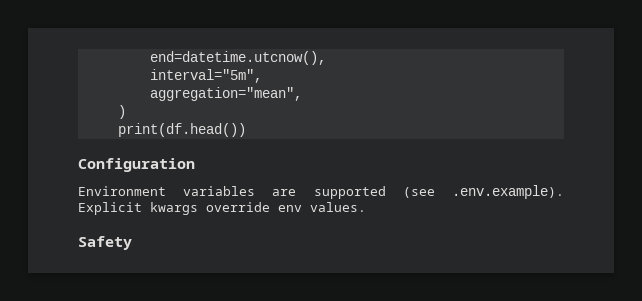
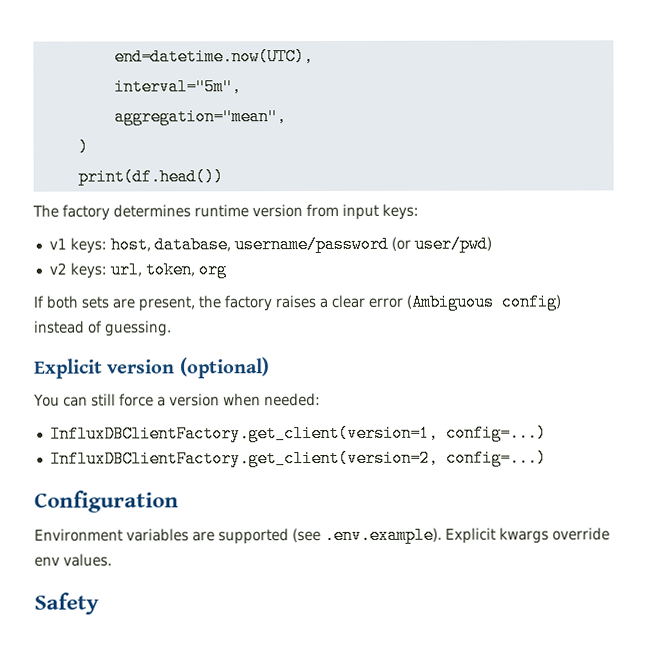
[149,51,326,65] end=datetime.utcnow(), -> [113,48,314,66] end=datetime.now(UTC),
(246, 130) none -> [32,203,419,221] [48,235,492,254] [48,261,227,279] [33,293,561,312] [33,320,172,337] [34,357,270,379] [33,393,321,407] [49,424,547,443] [49,449,547,468] // The factory determines runtime version from input keys: // v1 keys: host, database, username/password (or user/pwd) // v2 keys: url, token, org // If both sets are present, the factory raises a clear error (Ambiguous config) instead of guessing. // Explicit version (optional) // You can still force a version when needed: // InfluxDBClientFactory.get_client(version=1, config=...) // InfluxDBClientFactory.get_client(version=2, config=...)

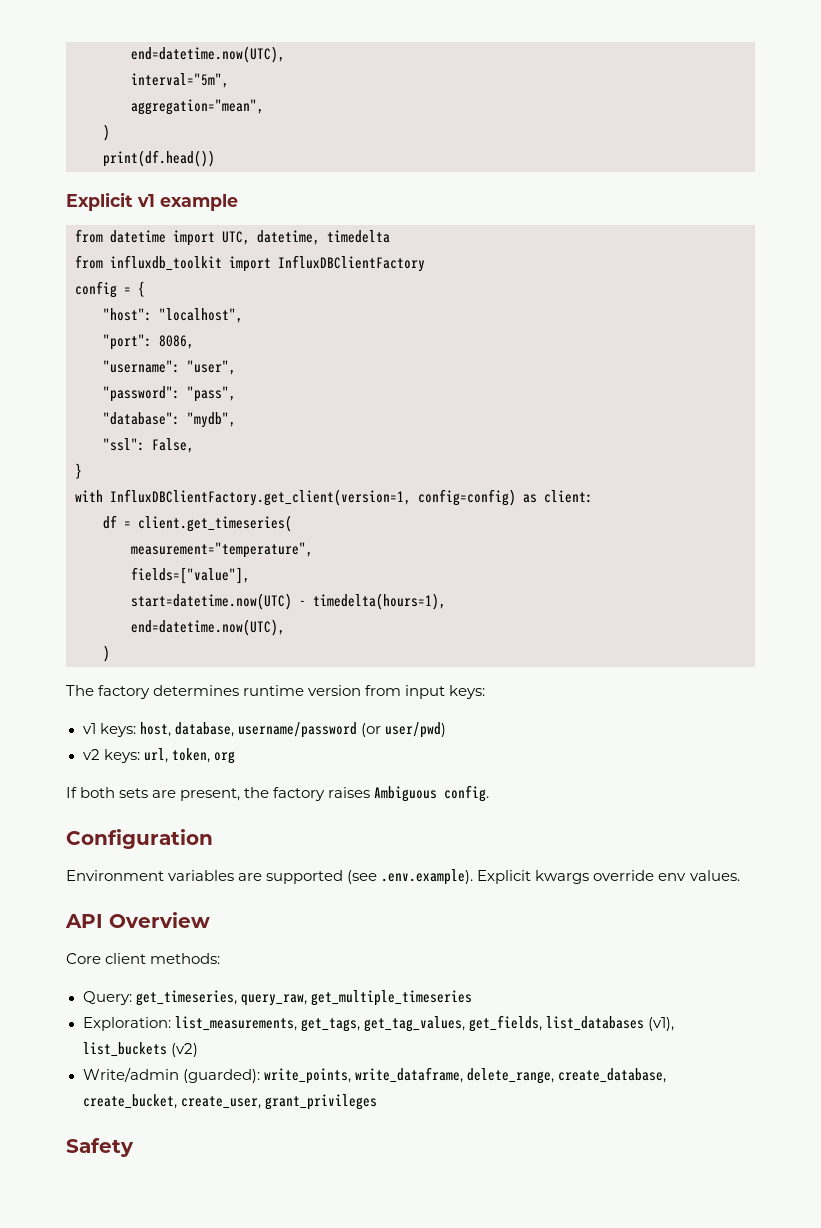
(224, 177) none -> [66,192,238,211] [75,229,390,246] [75,255,425,272] [75,281,145,298] [103,308,243,323] [103,334,194,350] [103,360,236,375] [103,386,236,402] [103,412,236,428] [103,438,194,453] [75,463,82,479] [75,489,593,506] [103,515,292,532] [131,542,313,558] [131,567,250,584] [131,593,446,610] [131,619,285,636] [103,645,110,662] // Explicit v1 example // from datetime import UTC, datetime, timedelta // from influxdb_toolkit import InfluxDBClientFactory // config = { // "host": "localhost", // "port": 8086, // "username": "user", // "password": "pass", // "database": "mydb", // "ssl": False, // } // with InfluxDBClientFactory.get_client(version=1, config=config) as client: // df = client.get_timeseries( // measurement="temperature", // fields=["value"], // start=datetime.now(UTC) - timedelta(hours=1), // end=datetime.now(UTC), // )
[319,293,561,311] [33,320,172,337] [34,357,270,379] [33,393,321,407] [49,424,547,443] [49,449,547,468] a clear error (Ambiguous config) instead of guessing. // Explicit version (optional) // You can still force a version when needed: // InfluxDBClientFactory.get_client(version=1, config=...) // InfluxDBClientFactory.get_client(version=2, config=...) -> [374,785,490,802] Ambiguous config.
(112, 560) none -> [65,912,210,928] [66,953,221,964] [82,990,472,1006] [82,1015,674,1032] [82,1042,198,1057] [82,1067,666,1084] [82,1094,377,1110] // API Overview // Core client methods: // Query: get_timeseries, query_raw, get_multiple_timeseries // Exploration: list_measurements, get_tags, get_tag_values, get_fields, list_databases (v1), list_buckets (v2) // Write/admin (guarded): write_points, write_dataframe, delete_range, create_database, create_bucket, create_user, grant_privileges

